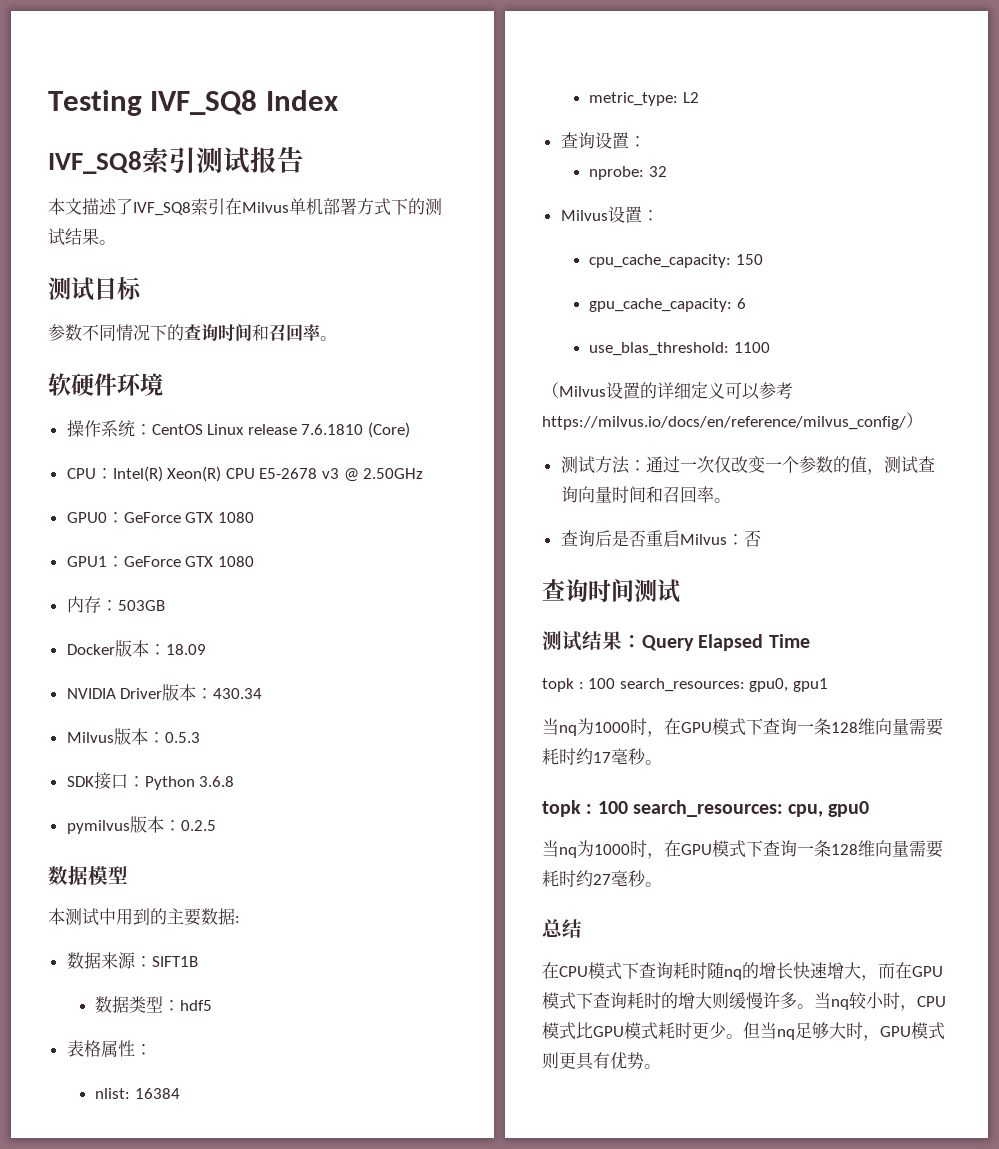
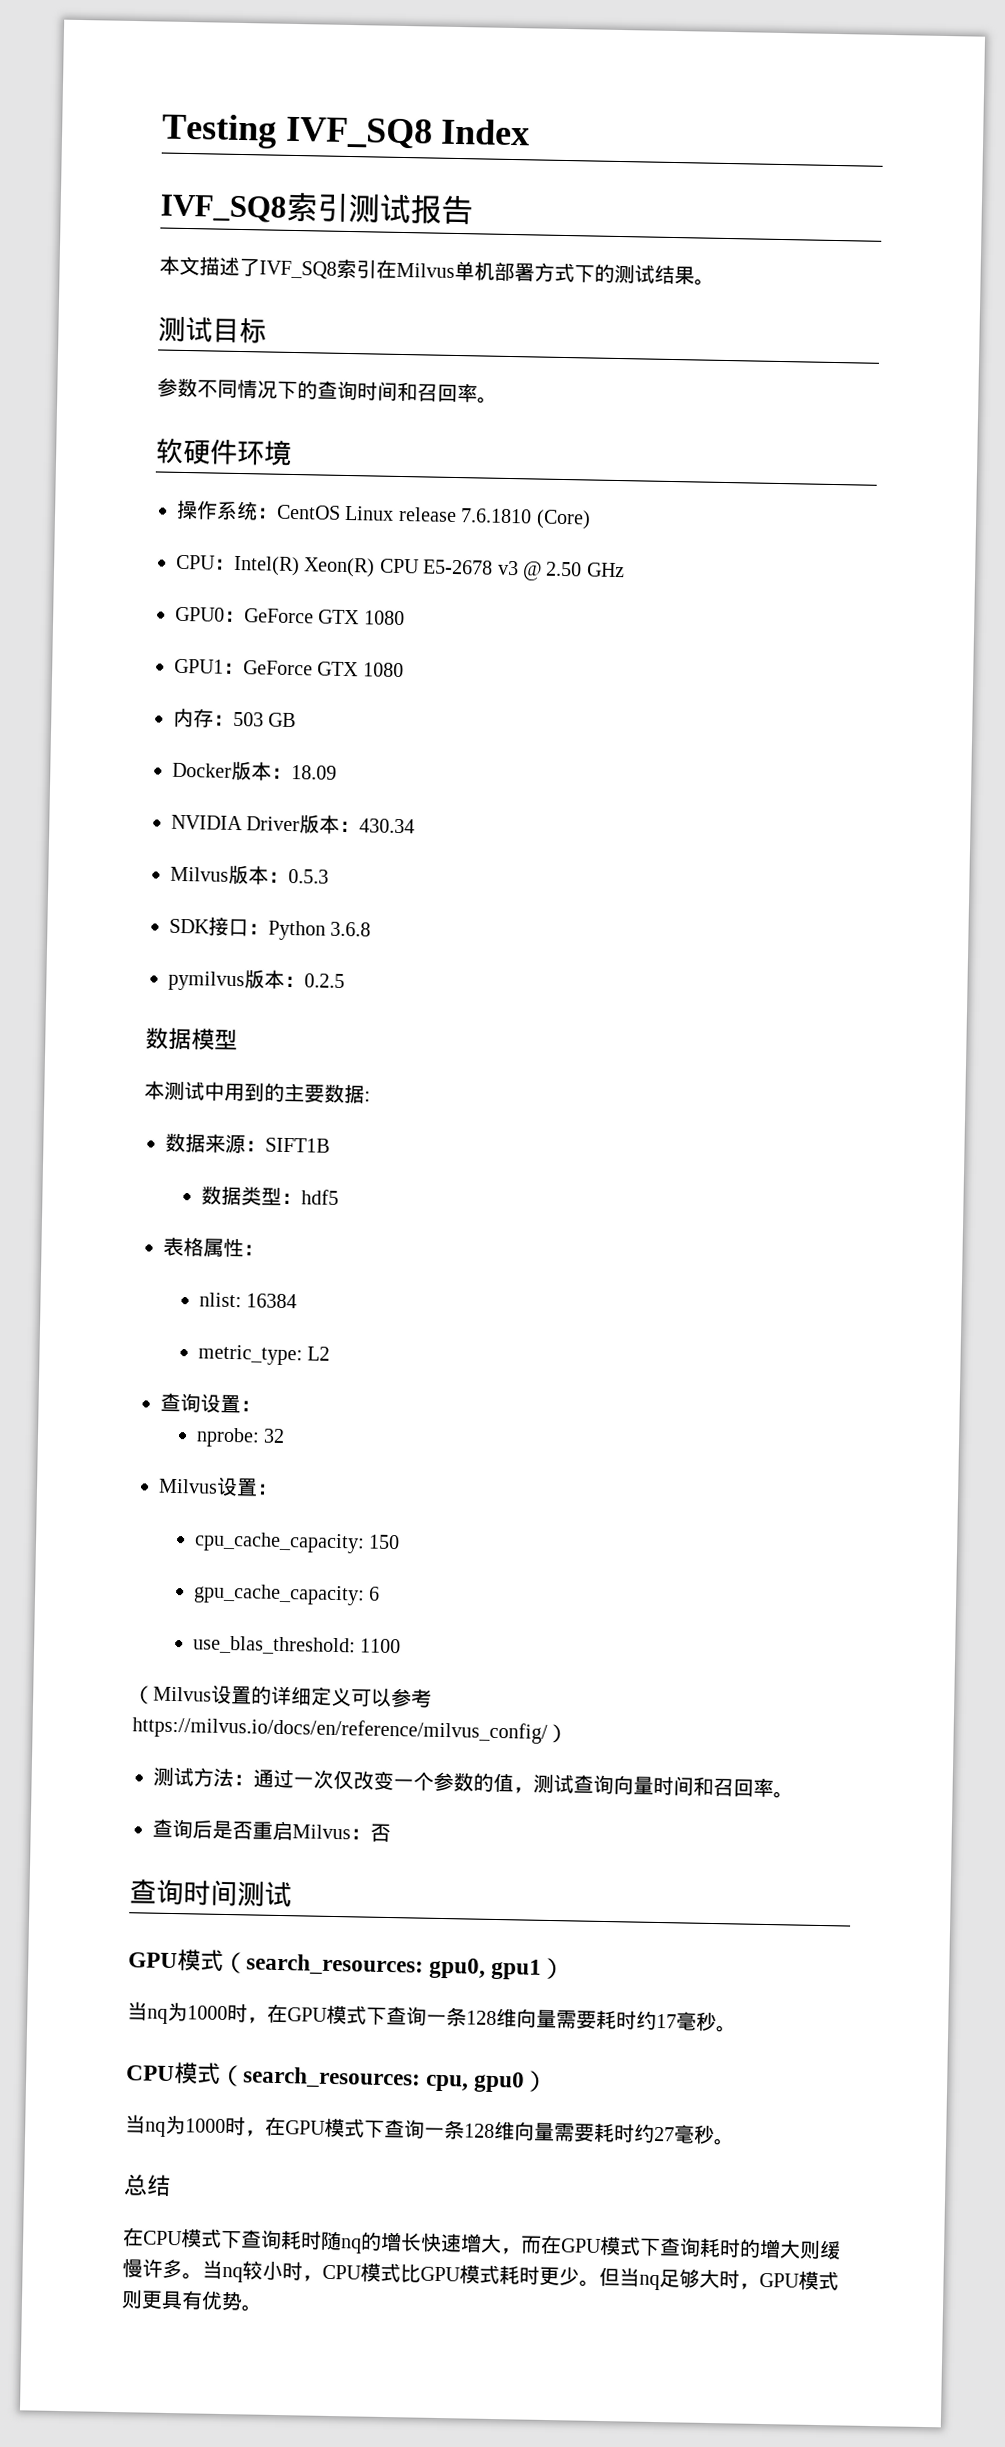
[363,468,424,479] 2.50GHz -> [545,561,625,578] 2.50 GHz
[117,600,165,611] 503GB -> [233,711,297,728] 503 GB
[542,631,810,651] [542,678,616,692] 测试结果：Query Elapsed Time // topk : 100 -> [128,1949,247,1974] GPU模式（
(828, 685) none -> [541,1957,566,1980] ）
[542,800,628,817] topk : 100 -> [126,2062,244,2087] CPU模式（
(870, 809) none -> [523,2070,549,2092] ）

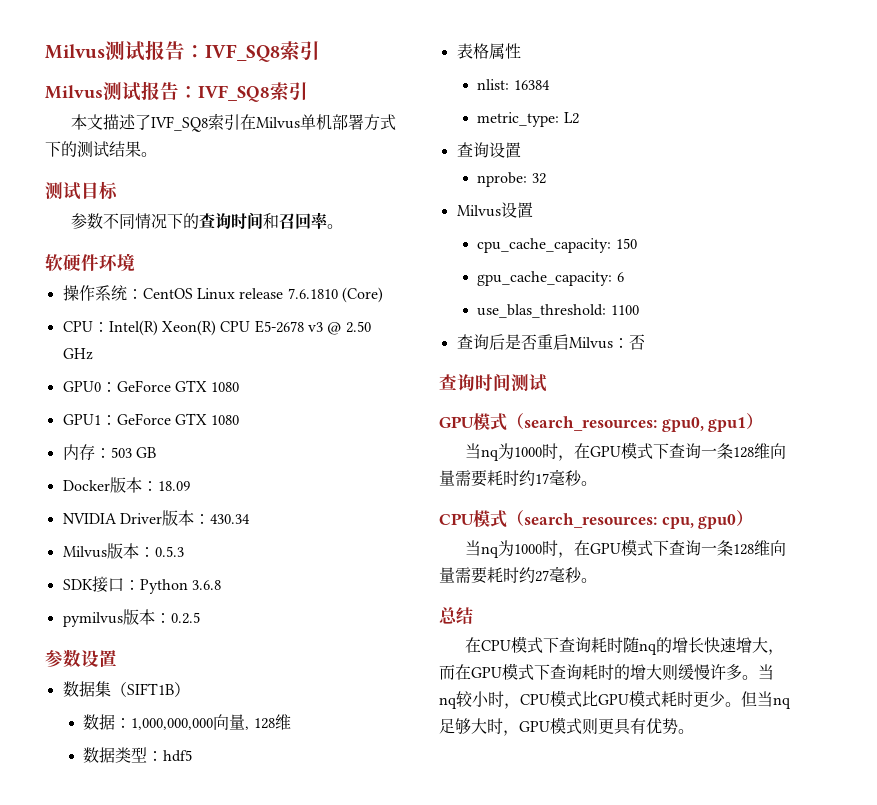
[161,113,531,149] [160,191,474,225] Testing IVF_SQ8 Index // IVF_SQ8索引测试报告 -> [45,40,320,62] [45,81,308,102] Milvus测试报告：IVF_SQ8索引 // Milvus测试报告：IVF_SQ8索引
[145,1027,238,1051] [144,1080,371,1104] [165,1132,330,1154] // 数据模型 // 本测试中用到的主要数据: // 数据来源：SIFT1B -> [45,649,117,668] [62,681,190,697] [83,714,291,730] // 参数设置 // 数据集（SIFT1B） // 数据：1,000,000,000向量, 128维
[243,1244,264,1256] ： -> (521, 51) none
[240,1400,261,1412] ： -> (521, 150) none
[256,1483,278,1495] ： -> (533, 210) none
[133,1684,432,1708] [132,1716,568,1744] [153,1766,794,1799] // （Milvus设置的详细定义可以参考https://milvus.io/docs/en/reference/milvus_config/） // 测试方法：通过一次仅改变一个参数的值，测试查询向量时间和召回率。 -> (639, 310) none

